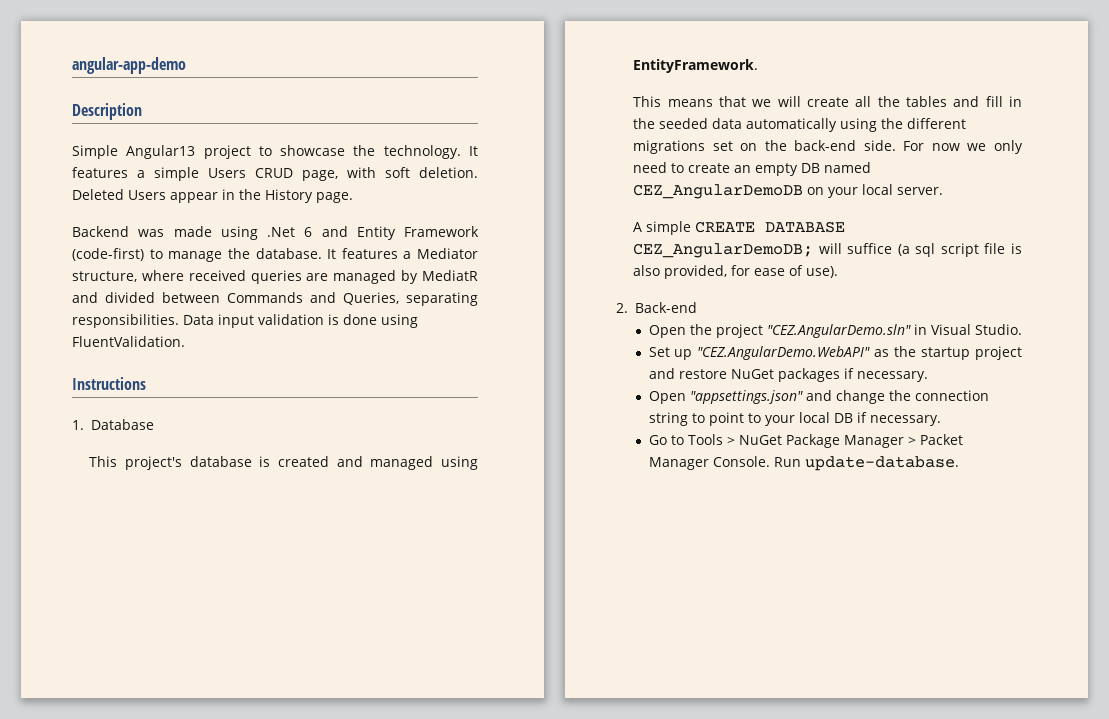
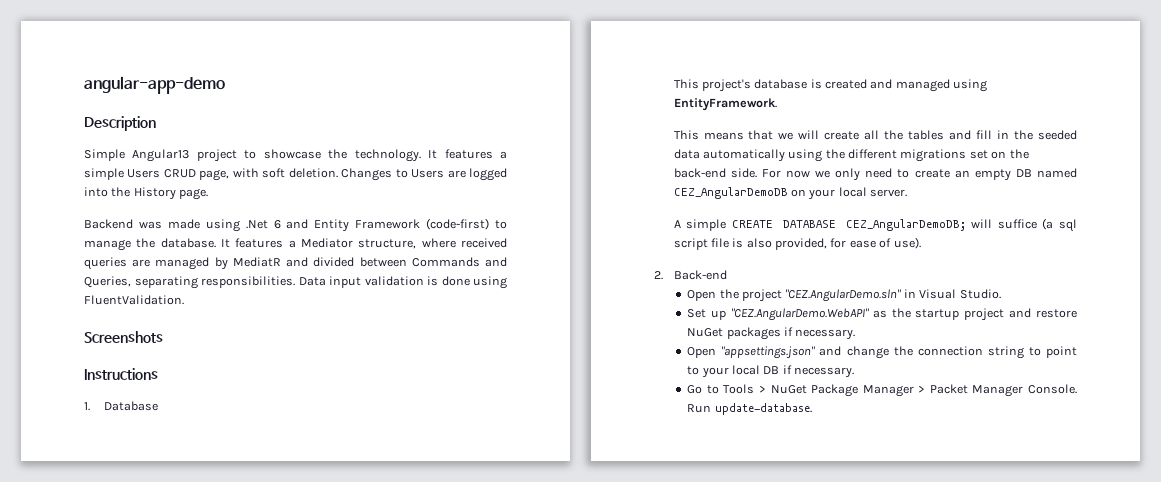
[72,189,235,203] Deleted Users appear in -> [341,168,507,181] [84,187,108,197] Changes to Users are logged into
(185, 341) none -> [84,331,163,343] // Screenshots

